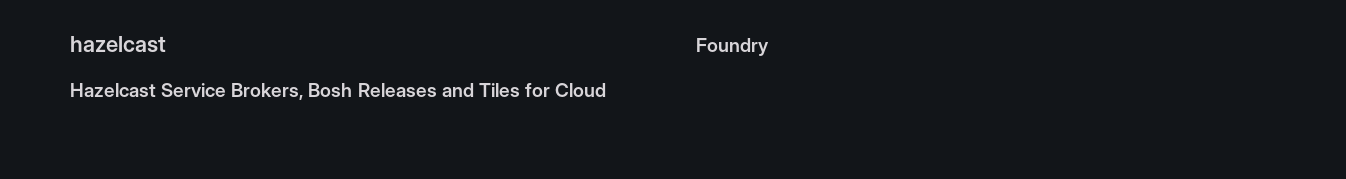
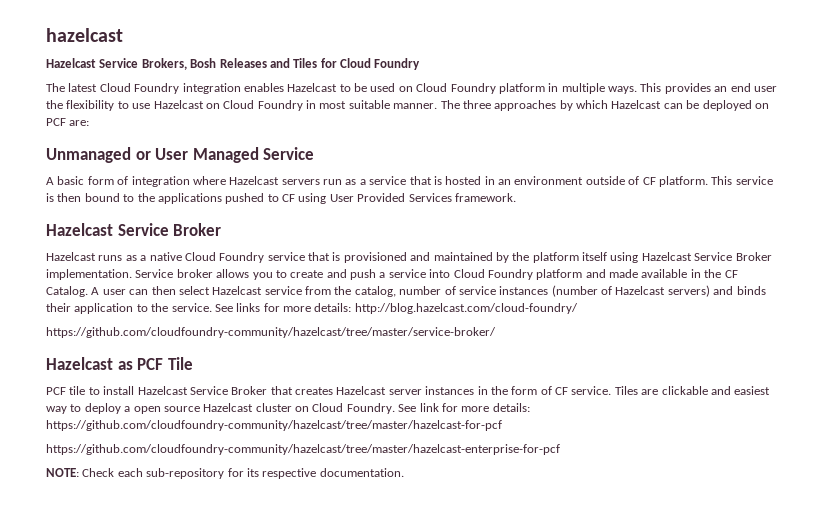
(769, 47) none -> [46,83,777,94] [46,100,769,111] [46,118,90,126] [46,147,315,163] [46,176,773,187] [46,193,516,204] [46,223,222,236] [46,252,772,263] [46,269,738,280] [46,285,766,297] [46,303,578,314] [46,327,496,338] [46,357,193,370] [46,386,771,395] [46,403,530,414] [46,420,502,431] [46,444,560,455] [46,468,404,479] // The latest Cloud Foundry integration enables Hazelcast to be used on Cloud Foundry platform in multiple ways. This provides an end user the flexibility to use Hazelcast on Cloud Foundry in most suitable manner. The three approaches by which Hazelcast can be deployed on PCF are: // Unmanaged or User Managed Service // A basic form of integration where Hazelcast servers run as a service that is hosted in an environment outside of CF platform. This service is then bound to the applications pushed to CF using User Provided Services framework. // Hazelcast Service Broker // Hazelcast runs as a native Cloud Foundry service that is provisioned and maintained by the platform itself using Hazelcast Service Broker implementation. Service broker allows you to create and push a service into Cloud Foundry platform and made available in the CF Catalog. A user can then select Hazelcast service from the catalog, number of service instances (number of Hazelcast servers) and binds their application to the service. See links for more details: http://blog.hazelcast.com/cloud-foundry/ // https://github.com/cloudfoundry-community/hazelcast/tree/master/service-broker/ // Hazelcast as PCF Tile // PCF tile to install Hazelcast Service Broker that creates Hazelcast server instances in the form of CF service. Tiles are clickable and easiest way to deploy a open source Hazelcast cluster on Cloud Foundry. See link for more details: https://github.com/cloudfoundry-community/hazelcast/tree/master/hazelcast-for-pcf // https://github.com/cloudfoundry-community/hazelcast/tree/master/hazelcast-enterprise-for-pcf // NOTE: Check each sub-repository for its respective documentation.

